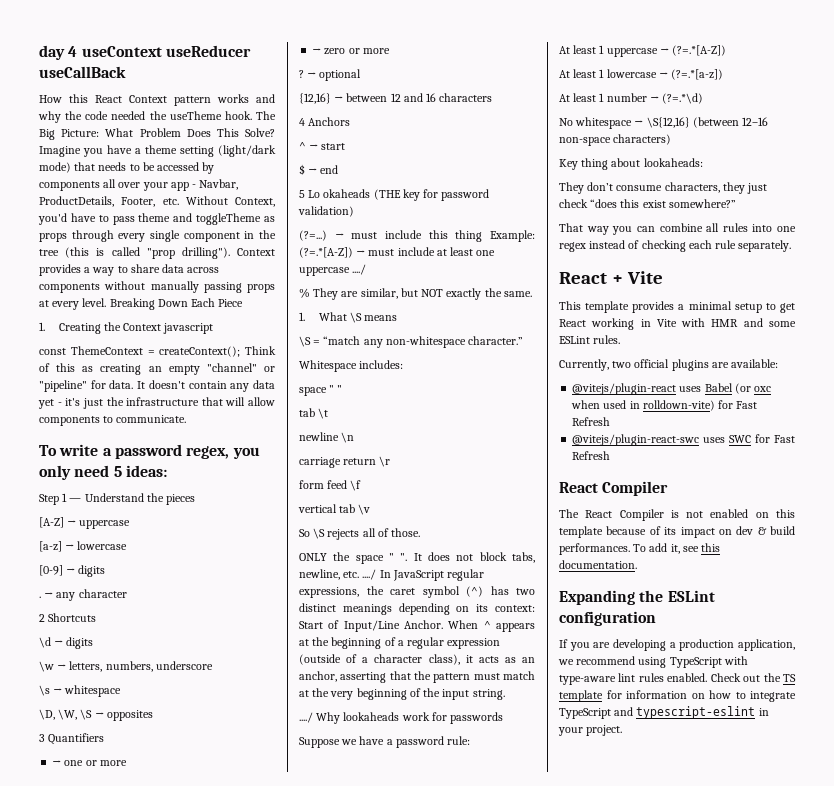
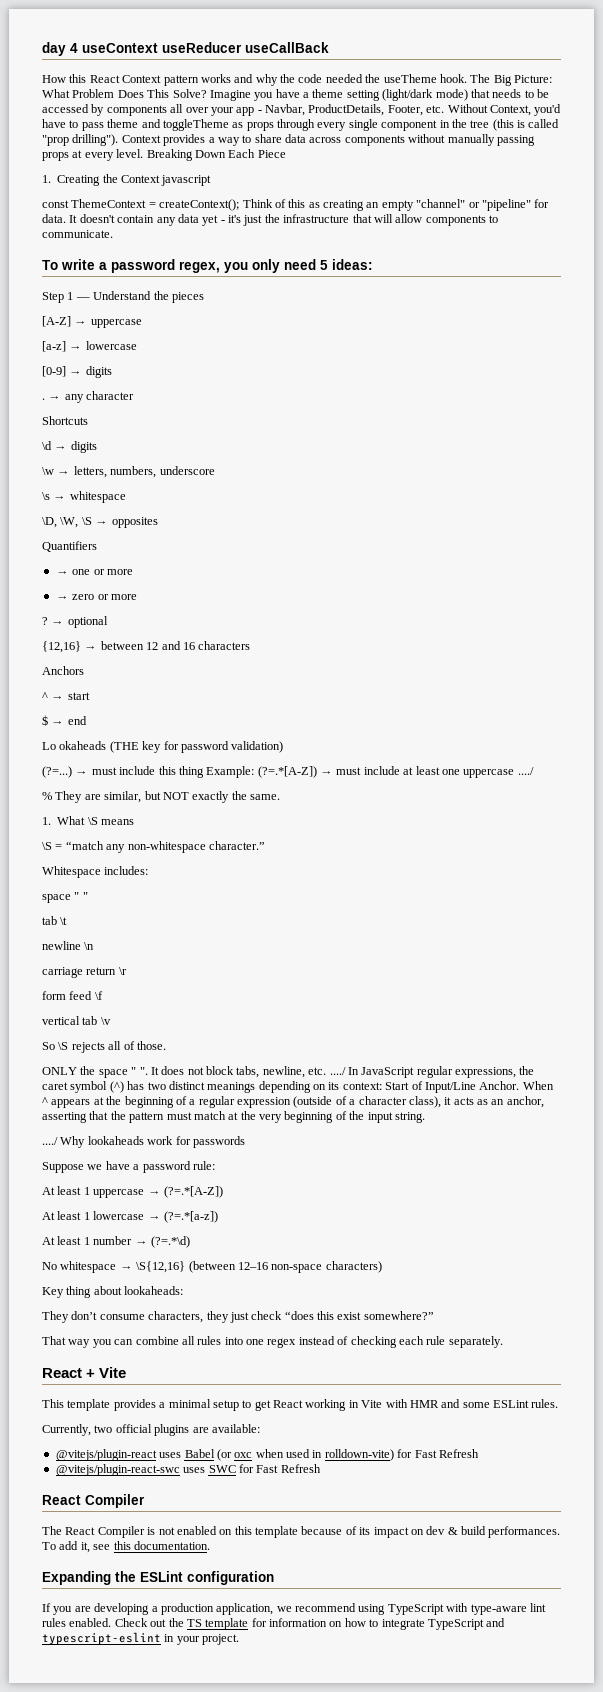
[39,614,45,622] 2 -> (135, 395) none
[39,734,45,742] 3 -> (158, 522) none
[299,118,305,126] 4 -> (251, 645) none
[299,190,305,198] 5 -> (87, 720) none

